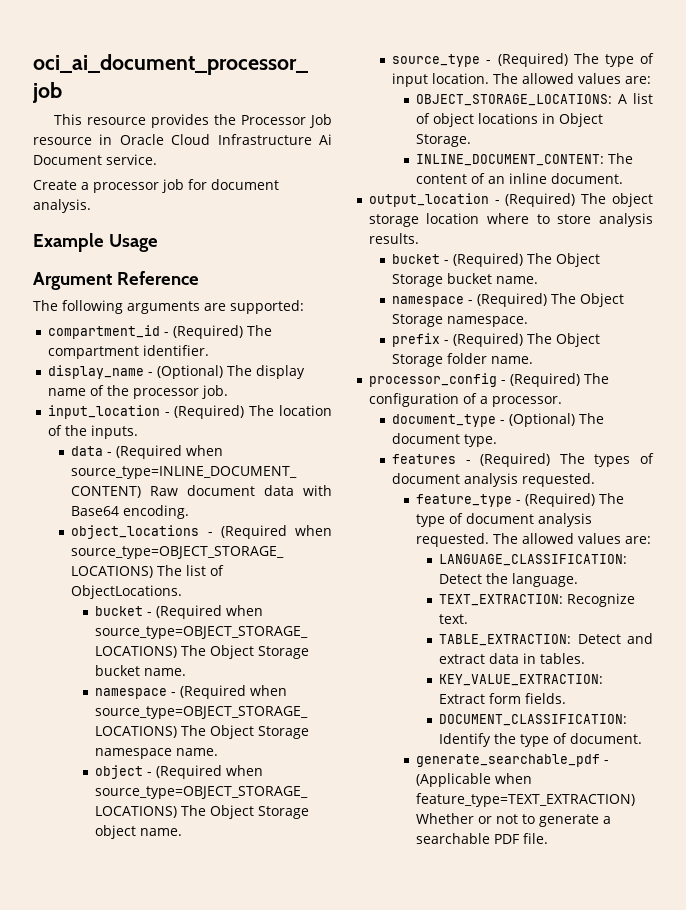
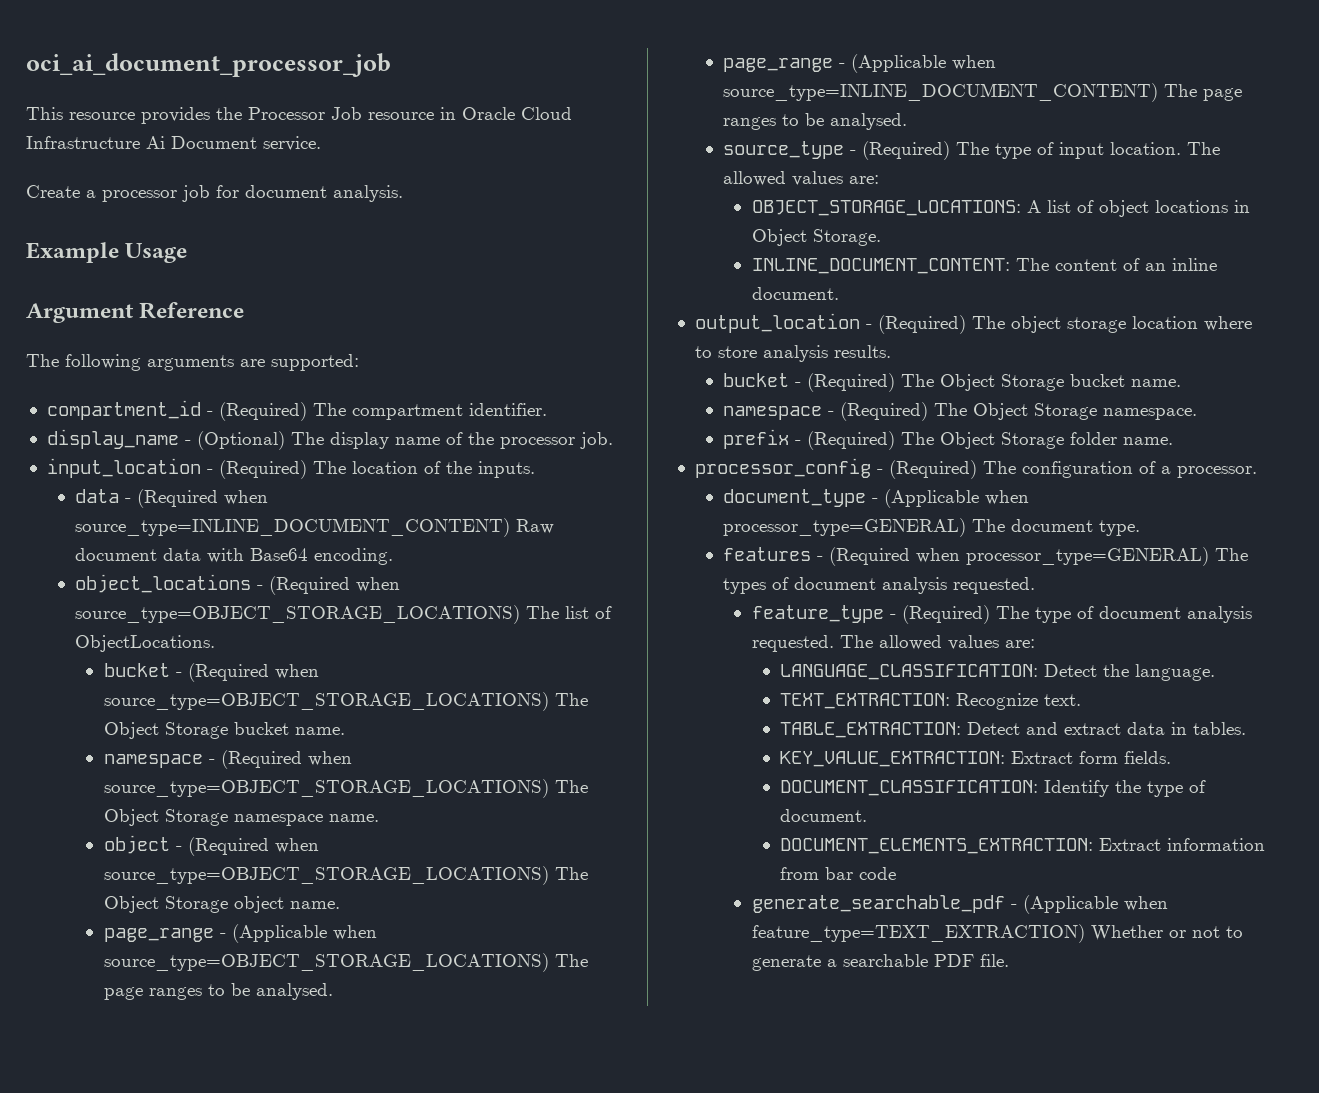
(182, 832) none -> [103,924,377,943] [103,953,588,972] [103,983,333,1000] [723,54,997,73] [723,83,1243,102] [723,113,908,130] // page_range - (Applicable when source_type=OBJECT_STORAGE_LOCATIONS) The page ranges to be analysed. // page_range - (Applicable when source_type=INLINE_DOCUMENT_CONTENT) The page ranges to be analysed.
[509,413,576,427] (Optional) -> [884,489,1030,508] [723,518,967,537] (Applicable when processor_type=GENERAL)
[480,453,551,467] (Required) -> [829,547,1210,566] (Required when processor_type=GENERAL)
(643, 738) none -> [779,838,1265,854] [779,867,896,880] // DOCUMENT_ELEMENTS_EXTRACTION: Extract information from bar code

